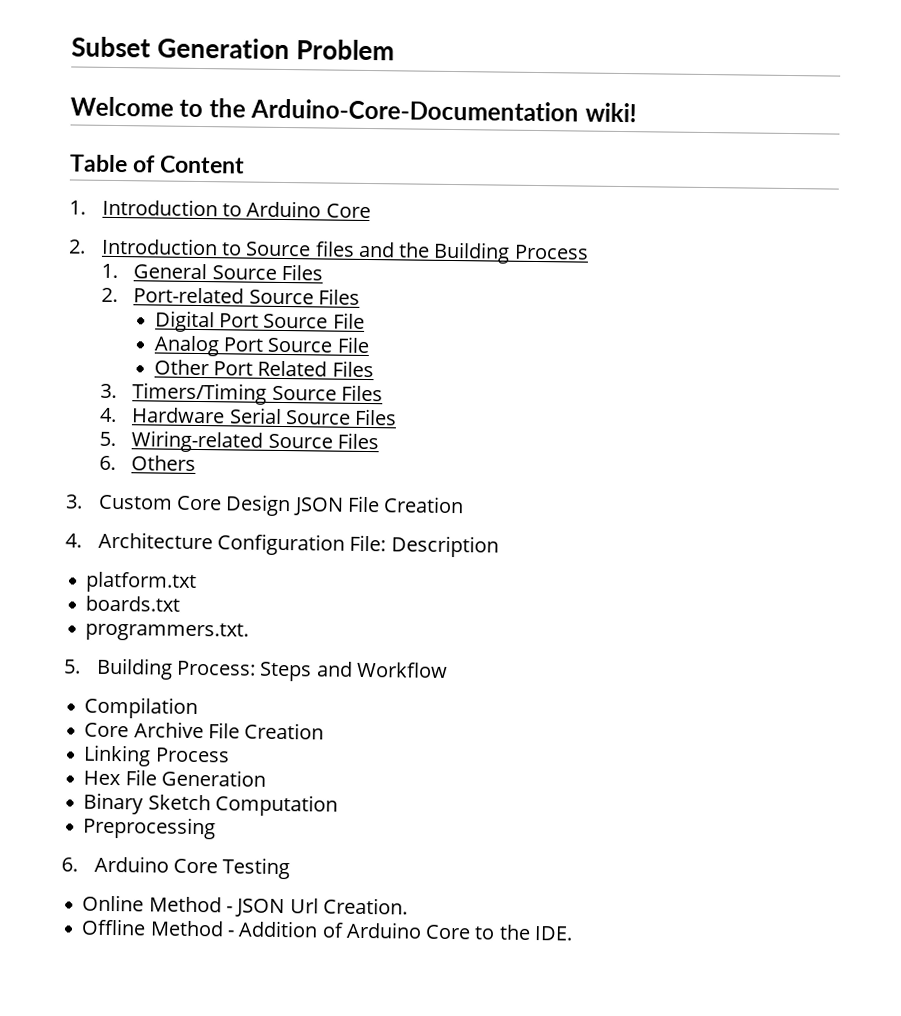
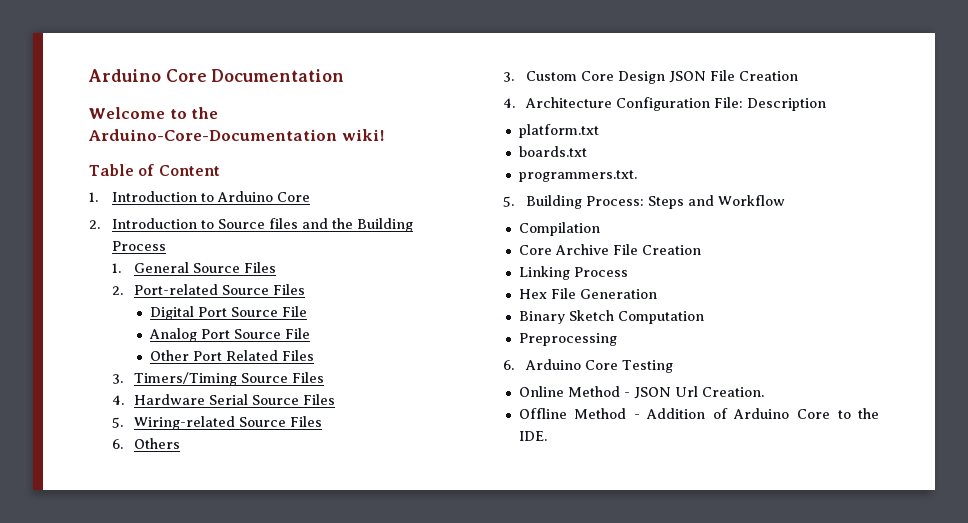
[71,36,396,61] Subset Generation Problem -> [88,69,345,82] Arduino Core Documentation

